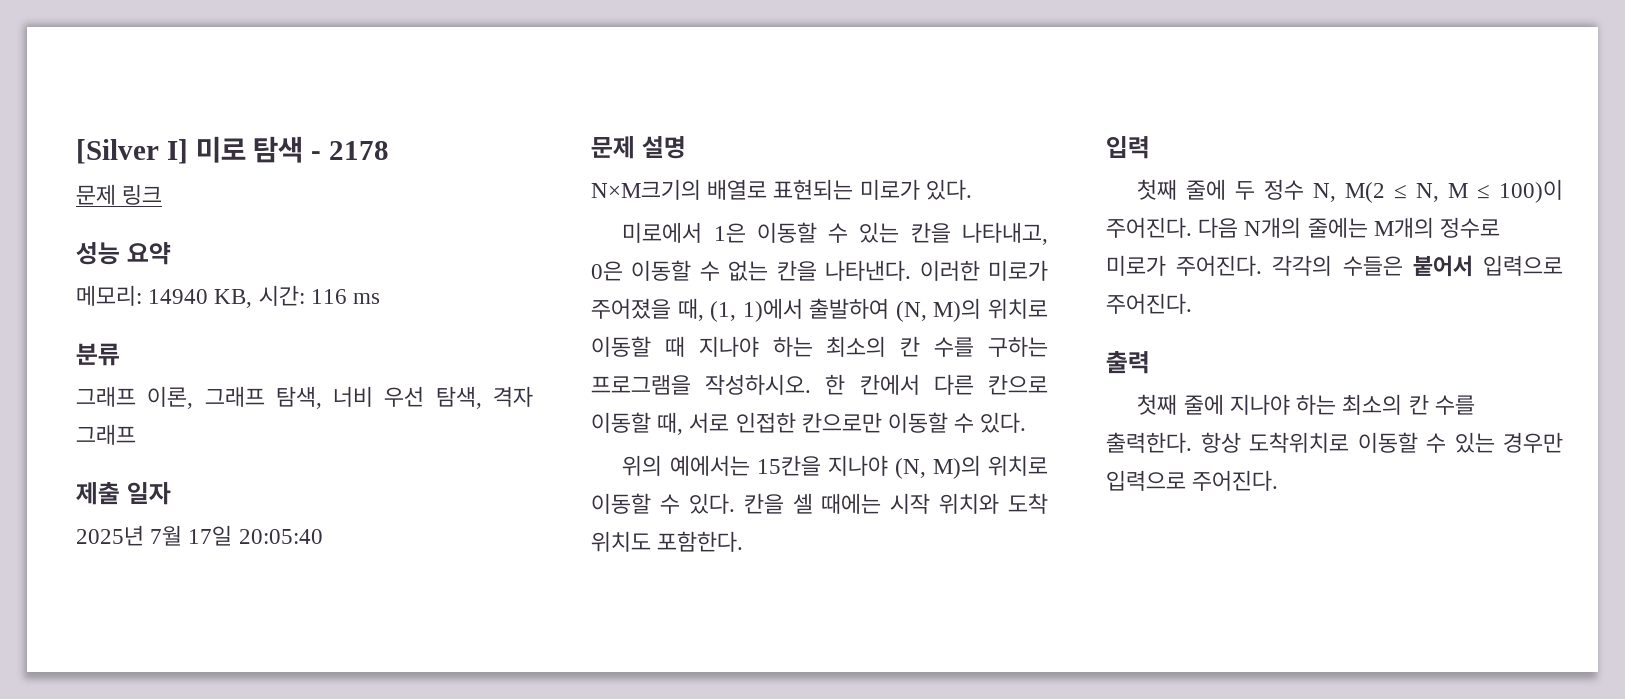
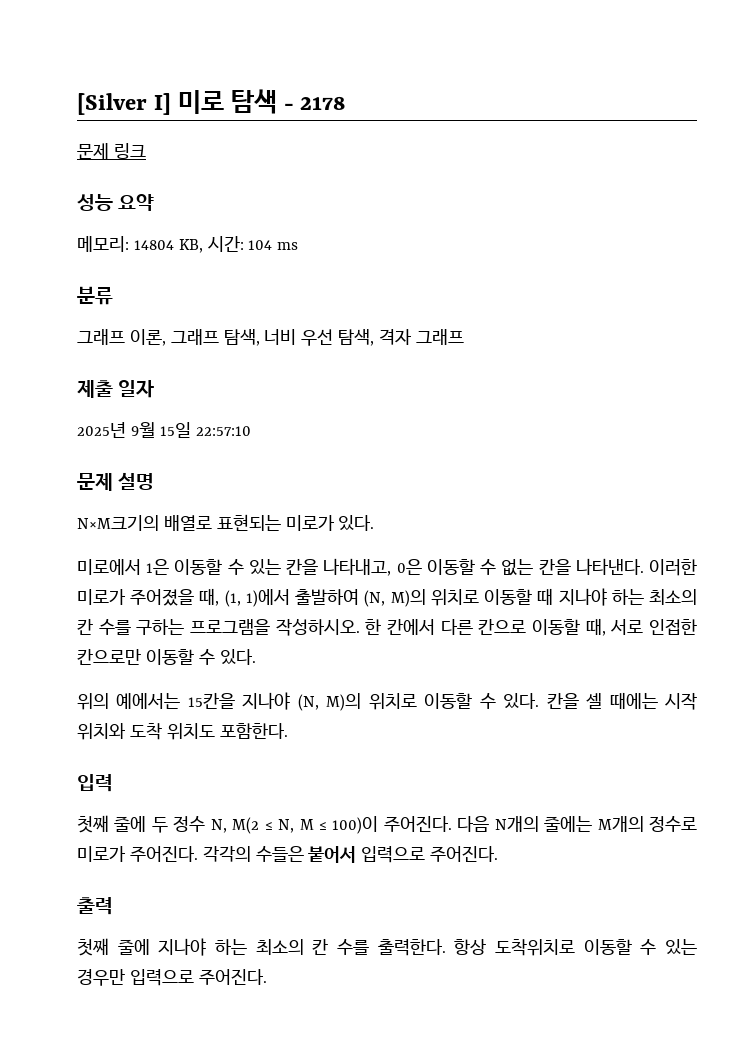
[148,289,209,304] 14940 -> [133,240,174,250] 14804
[310,289,347,304] 116 -> [248,240,273,250] 104
[150,525,323,546] 7월 17일 20:05:40 -> [130,422,251,438] 9월 15일 22:57:10

